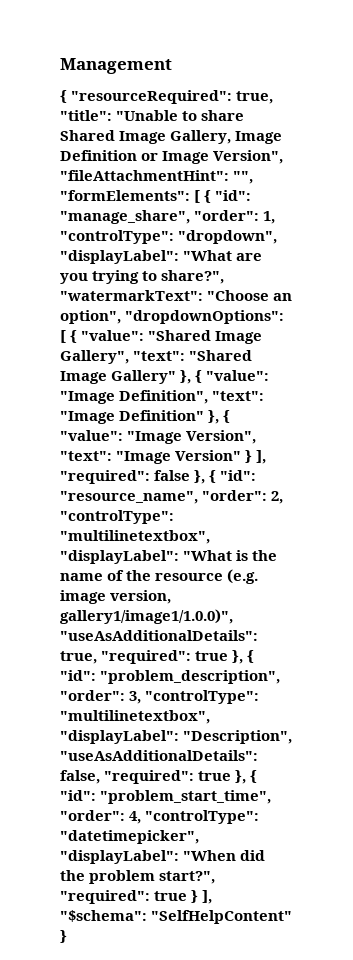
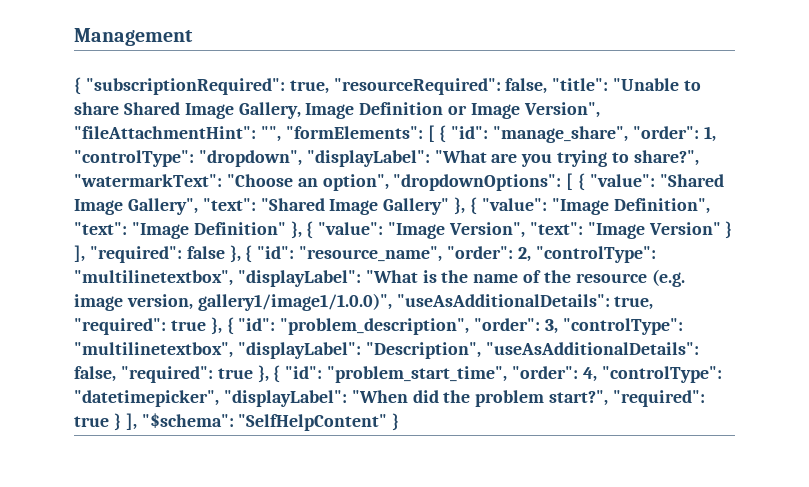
[71,90,274,104] "resourceRequired": true, -> [85,78,548,95] "subscriptionRequired": true, "resourceRequired": false,

